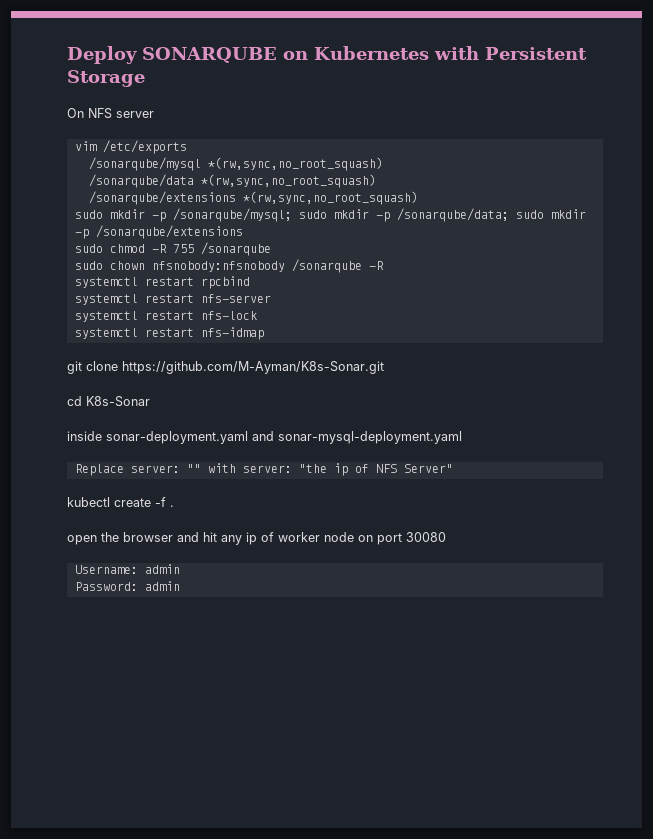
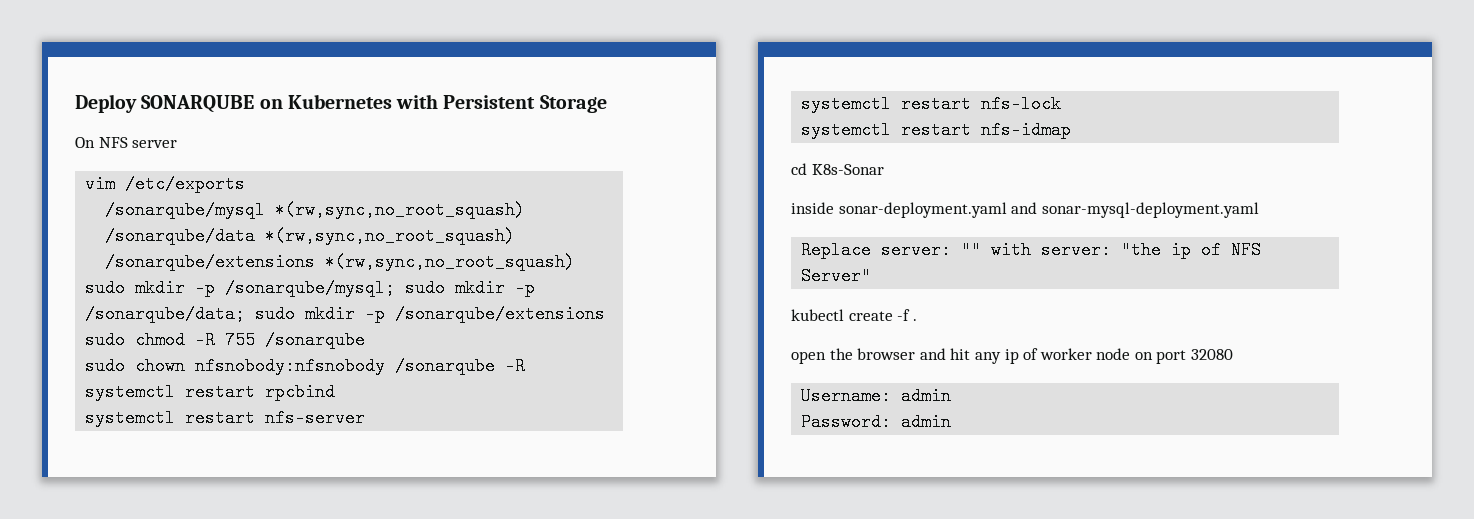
[67,361,384,374] // git clone https://github.com/M-Ayman/K8s-Sonar.git -> (1072, 130) none
[406,532,446,542] 30080 -> [1191,349,1234,360] 32080

